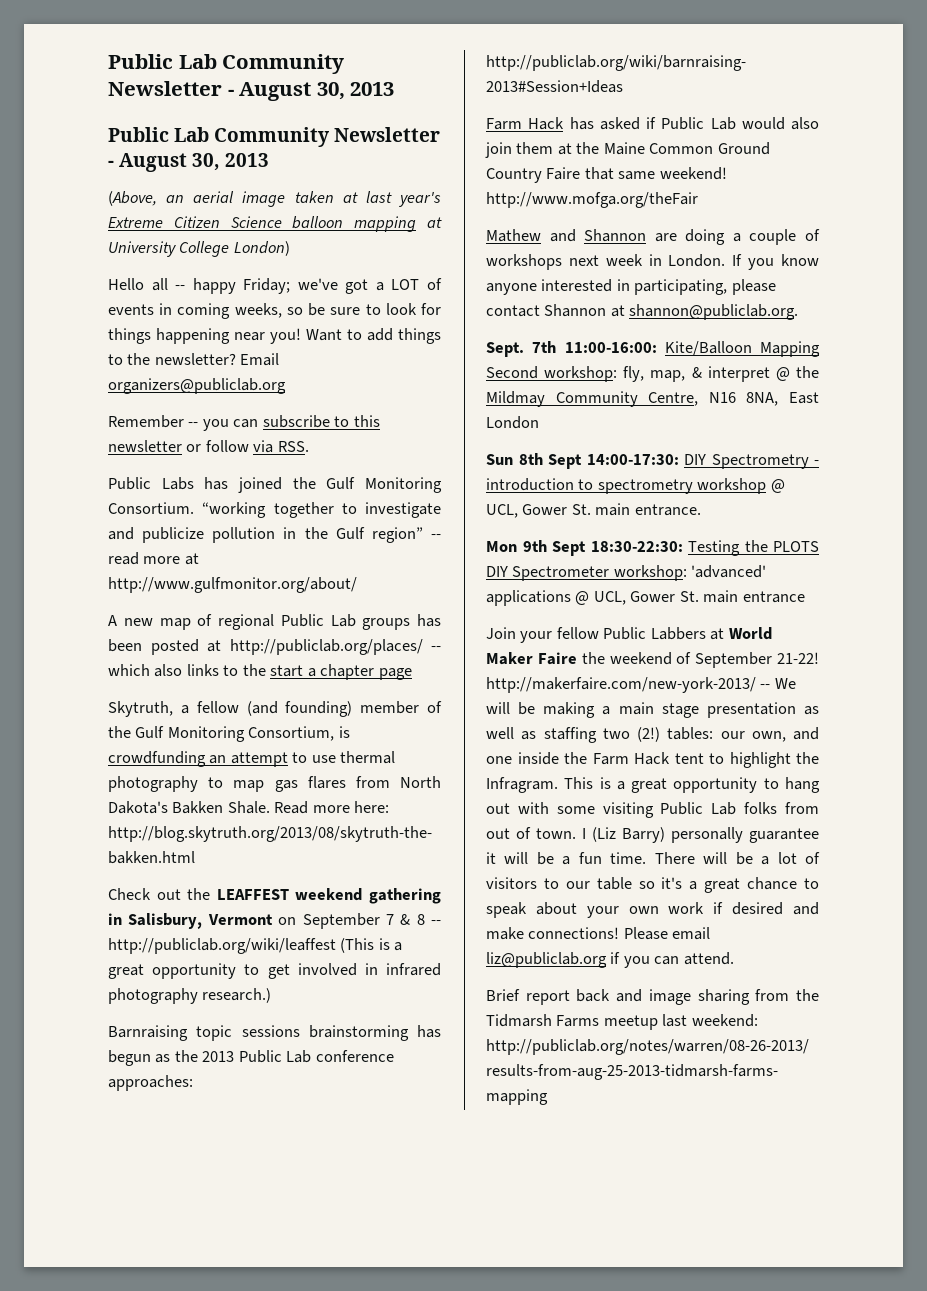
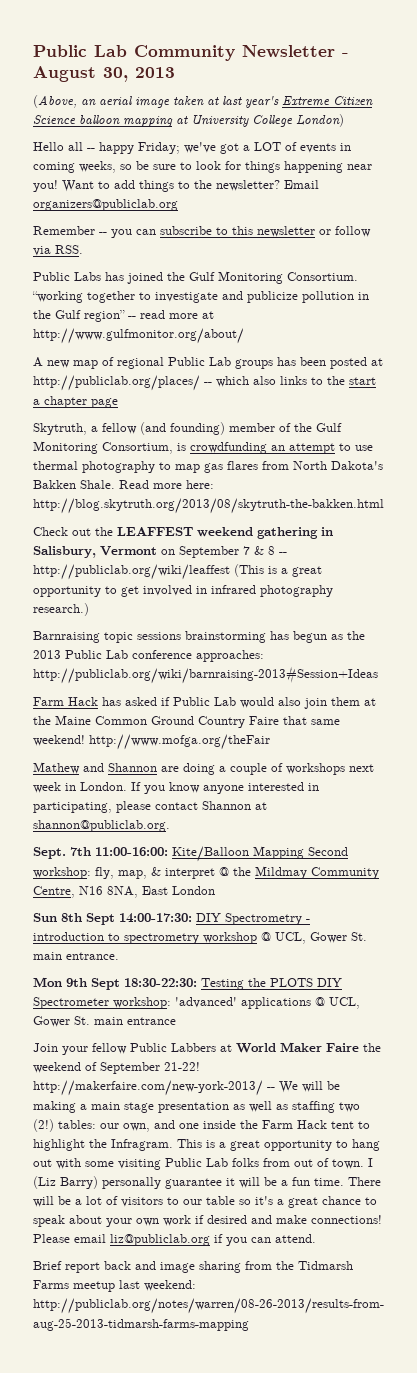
[108,54,345,74] [108,81,395,101] [108,127,441,147] [108,153,270,172] Public Lab Community Newsletter - August 30, 2013 // Public Lab Community Newsletter - August 30, 2013 -> [33,45,349,61] [33,66,175,82] Public Lab Community Newsletter - August 30, 2013

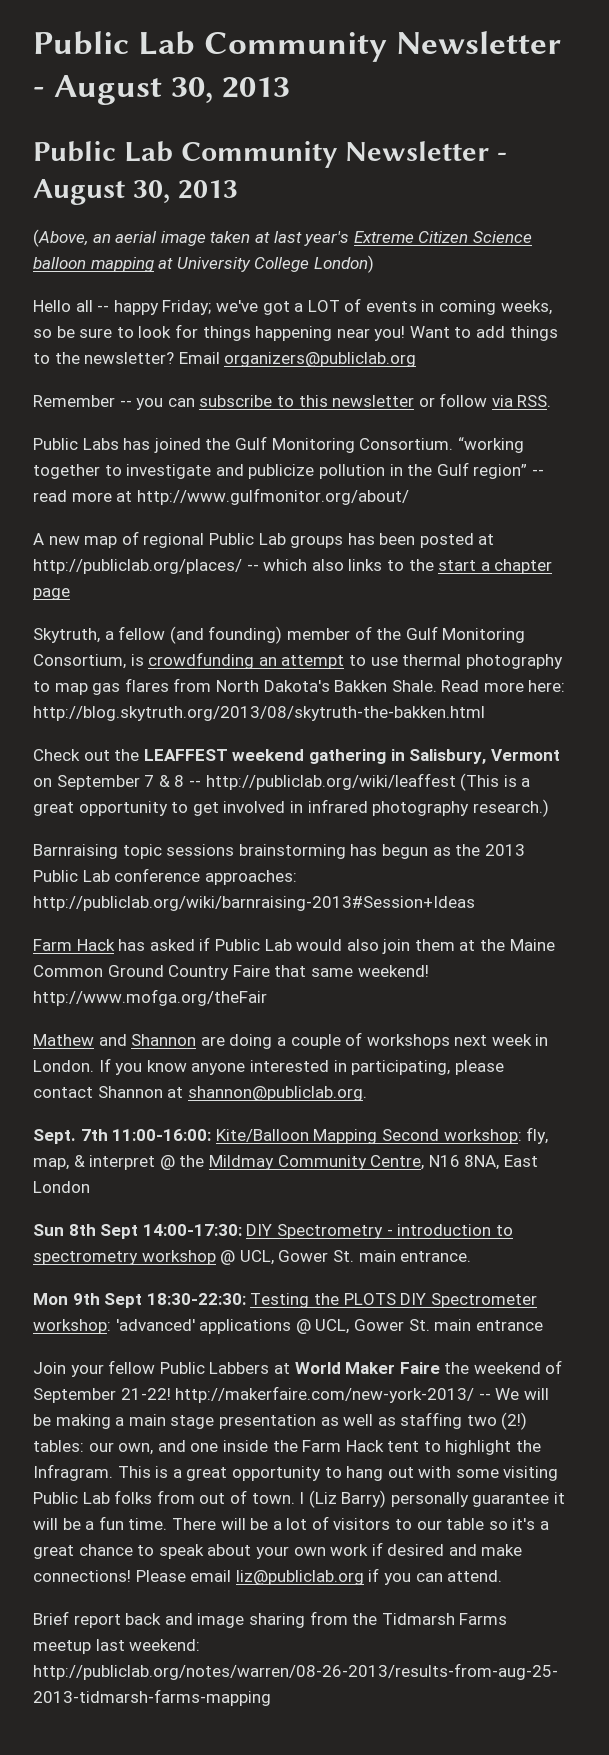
[33,45,349,61] [33,66,175,82] Public Lab Community Newsletter - August 30, 2013 -> [33,31,562,62] [33,75,291,105] [33,141,508,168] [33,179,238,205] Public Lab Community Newsletter - August 30, 2013 // Public Lab Community Newsletter - August 30, 2013

